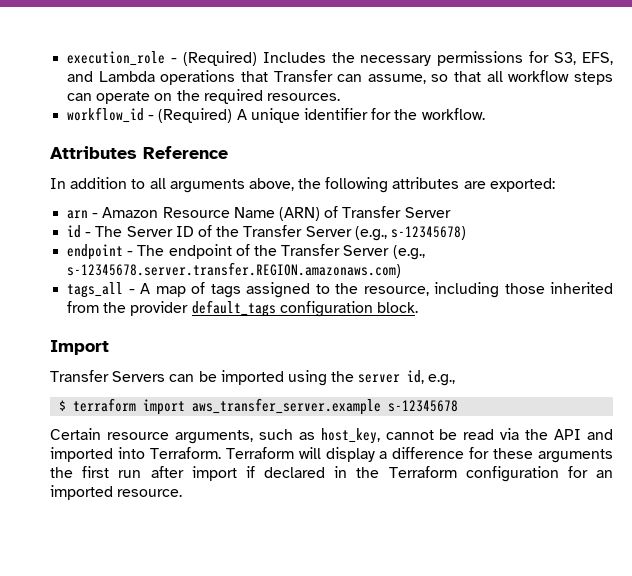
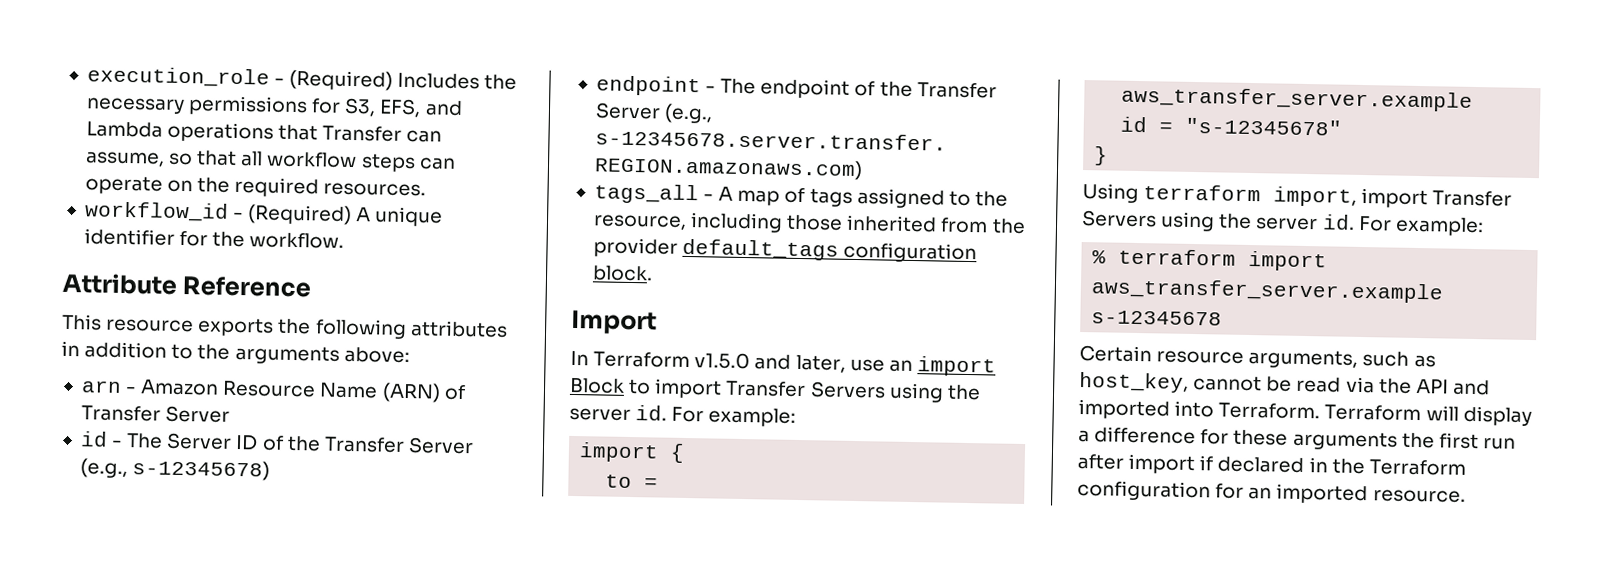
[50,146,137,159] Attributes -> [62,272,178,295] Attribute
[50,177,555,193] In addition to all arguments above, the following attributes are exported: -> [62,313,508,339] [61,340,410,365] This resource exports the following attributes in addition to the arguments above:
[50,370,456,386] [59,400,67,411] Transfer Servers can be imported using the server id, e.g., // $ -> [570,350,996,377] [569,377,981,403] [569,405,797,427] [579,442,686,463] [605,474,659,489] [1121,86,1474,112] [1120,116,1343,136] [1094,146,1109,166] [1082,183,1513,209] [1082,210,1484,237] [1092,250,1107,264] In Terraform v1.5.0 and later, use an import Block to import Transfer Servers using the server id. For example: // import { // to = aws_transfer_server.example // id = "s-12345678" // } // Using terraform import, import Transfer Servers using the server id. For example: // %

